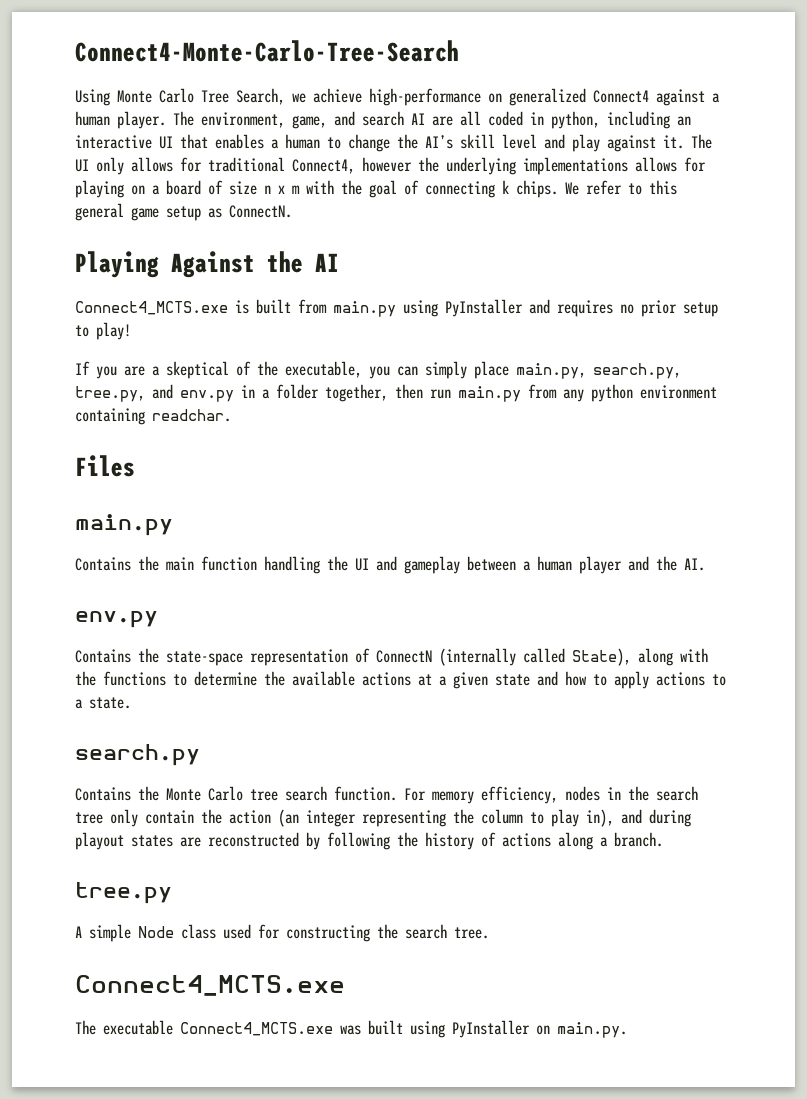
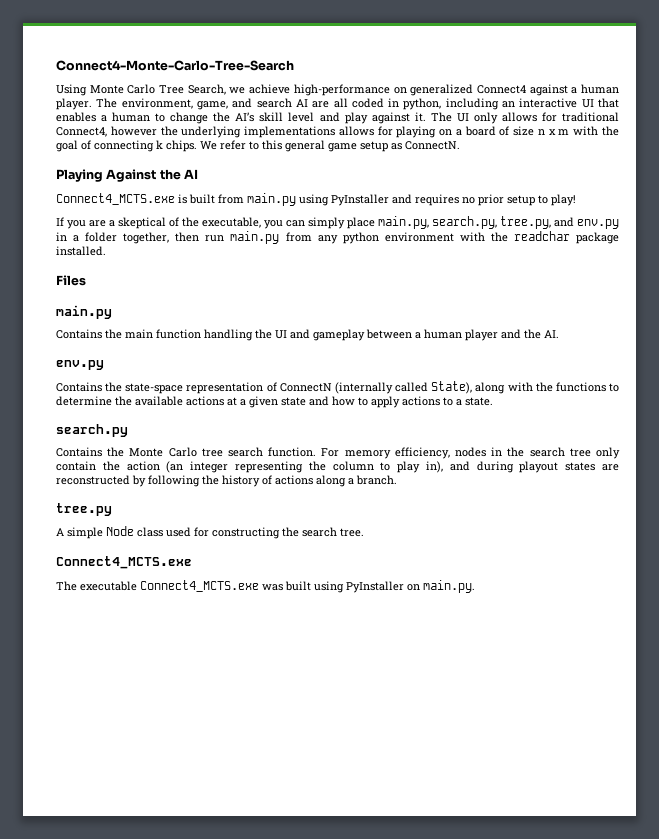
[75,408,231,425] containing readchar. -> [459,231,619,244] [56,246,106,256] with the readchar package installed.

